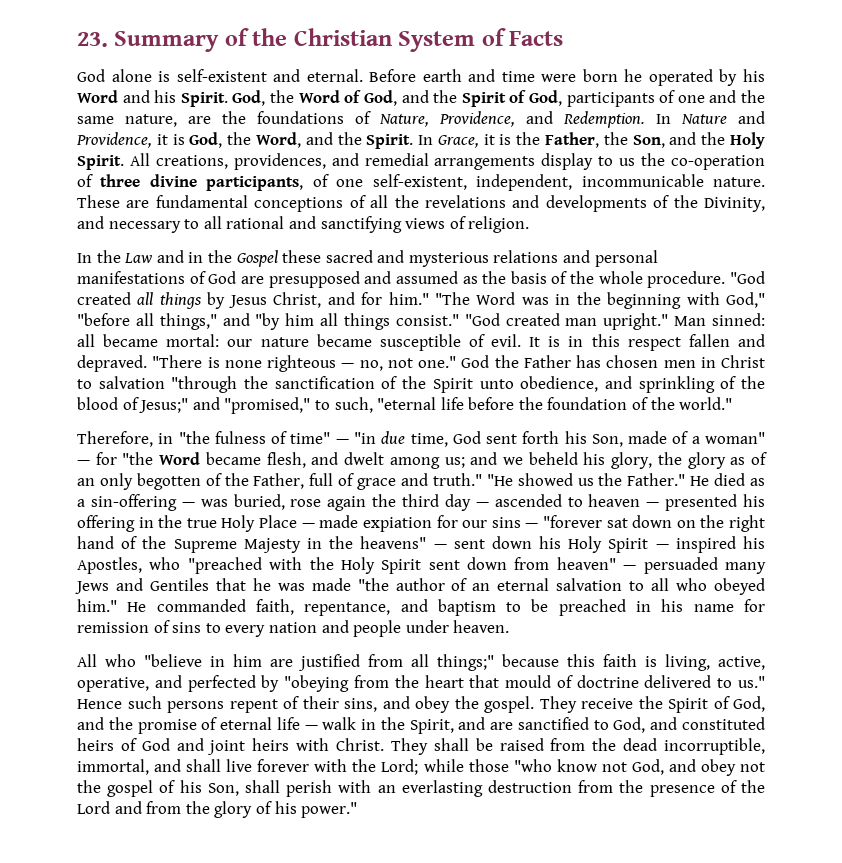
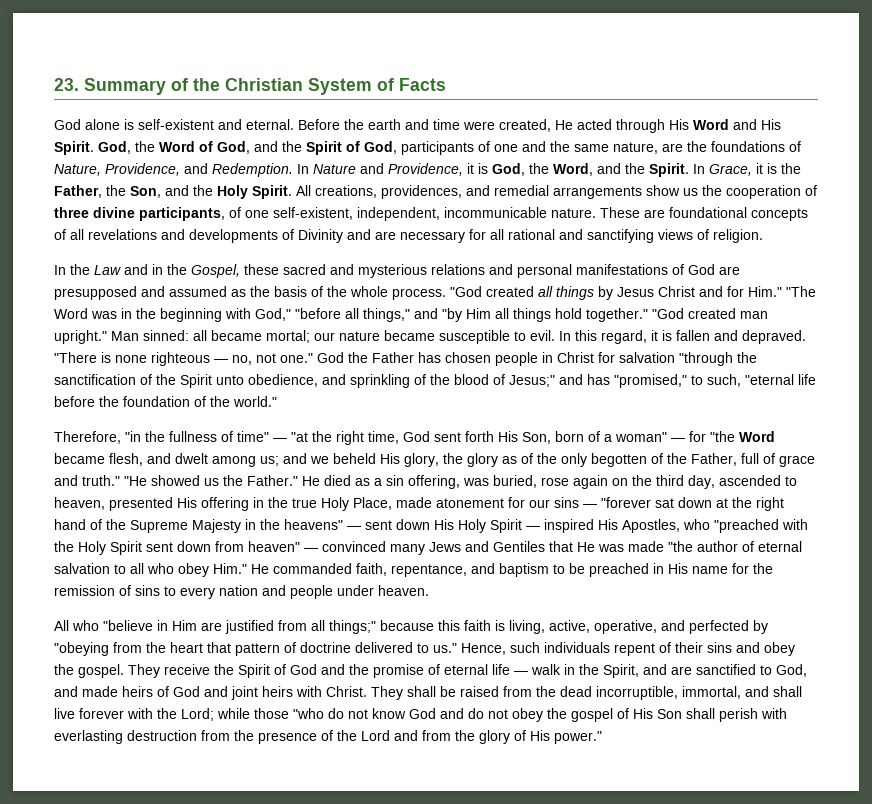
(417, 75) none -> [344,119,364,130] the
[582,69,765,86] born he operated by his -> [499,119,689,133] created, He acted through His
[154,90,177,103] his -> [761,119,781,130] His
[541,153,765,170] display to us the co-operation -> [646,185,801,199] show us the cooperation
[155,195,344,212] fundamental conceptions -> [669,207,808,221] foundational concepts
[394,195,419,208] the -> (84, 234) none
[673,195,765,212] [77,216,200,233] the Divinity, and necessary to -> [298,229,486,243] Divinity and are necessary for
[236,250,278,267] Gospel -> [191,264,240,278] Gospel,
[647,271,726,288] procedure. -> [392,288,446,300] process.
[273,292,322,308] Christ, -> [658,286,695,297] Christ
[388,292,429,305] him." -> [748,286,782,297] Him."
[285,313,459,330] him all things consist." -> [466,308,648,322] Him all things hold together."
[166,334,220,347] mortal: -> [266,330,310,343] mortal;
[468,334,681,351] of evil. It is in this respect -> [514,330,672,344] to evil. In this regard, it is
[663,360,696,368] men -> [495,352,538,366] people
[77,379,92,389] to -> [598,352,615,363] for
(220, 403) none -> [587,374,610,385] has
[158,431,406,444] in "the fulness of time" — "in due -> [125,431,364,445] "in the fullness of time" — "at the right
[564,431,668,447] his Son, made -> [498,431,584,444] His Son, born
[583,452,606,465] his -> [380,453,400,464] His
[77,478,95,486] an -> [537,453,557,464] the
[90,494,195,511] sin-offering — -> [386,475,460,489] sin offering,
(367, 503) none -> [612,478,628,486] on
[444,494,765,511] day — ascended to heaven — presented his -> [688,475,797,489] [54,497,197,511] day, ascended to heaven, presented His
[259,515,432,532] Place — made expiation -> [353,497,504,510] Place, made atonement
[676,520,696,528] on -> [716,498,728,508] at
[539,536,562,549] his -> [434,519,454,530] His
[743,536,765,549] his -> [598,519,618,530] His
[643,557,718,574] persuaded -> [322,541,386,552] convinced
[252,578,271,591] he -> [577,542,595,552] He
[472,583,491,591] an -> (754, 546) none
[714,578,765,595] [77,599,117,612] obeyed him." -> [178,563,247,577] obey Him."
[661,599,684,612] his -> [668,563,688,574] His
(765, 605) none -> [753,563,773,574] the
[233,654,262,667] him -> [172,620,197,631] Him
[505,675,552,688] mould -> [235,643,280,656] pattern
[77,696,224,713] Hence such persons -> [461,642,610,655] Hence, such individuals
[344,698,377,712] sins, -> [707,642,732,653] sins
[733,696,765,712] God, -> [290,664,317,675] God
[682,717,765,730] constituted -> [82,686,118,697] made
[556,759,765,776] know not God, and obey not -> [328,708,543,722] do not know God and do not obey
[179,780,239,796] his Son, -> [633,708,682,719] His Son
[377,785,396,793] an -> (787, 713) none
[274,801,297,814] his -> [530,730,550,741] His

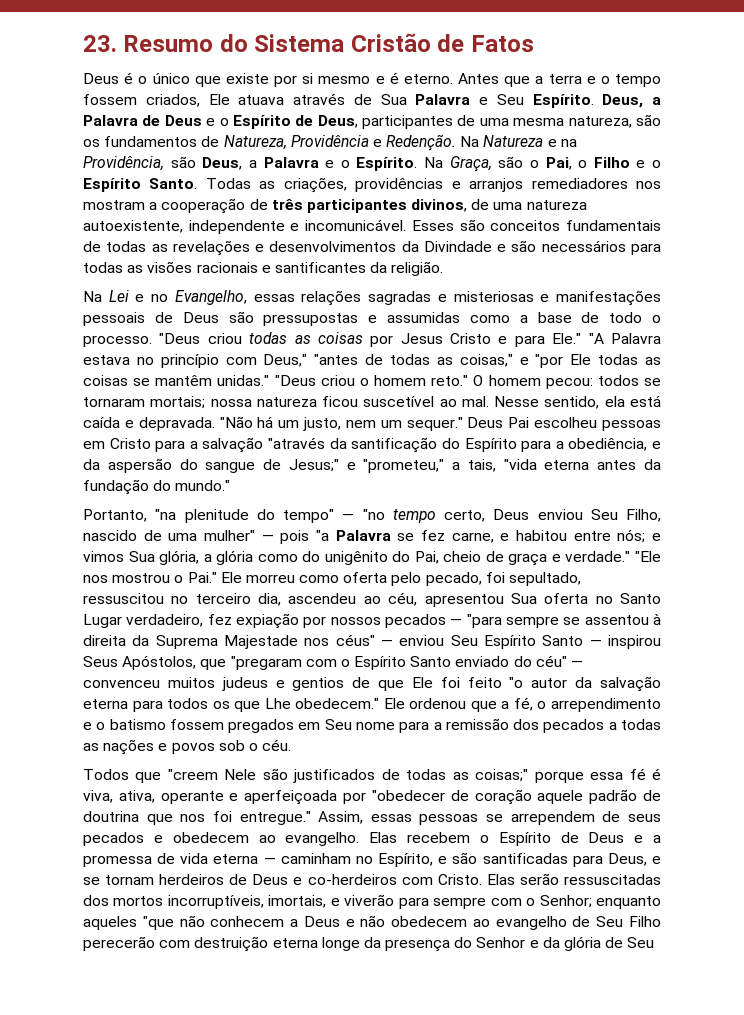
[84,78,446,95] [54,119,781,133] [54,141,801,155] [54,163,801,177] [54,185,817,199] [54,207,808,221] [54,229,763,243] [54,264,740,278] [54,286,816,300] [54,308,768,322] [54,330,806,344] [54,352,757,366] [54,374,816,388] [54,396,277,407] [54,431,775,445] [54,453,815,467] [54,475,797,489] [54,497,784,511] [54,519,808,533] [54,541,802,555] [54,563,773,577] [54,585,429,599] [54,620,768,634] [54,642,795,656] [54,664,807,678] [54,686,802,700] [54,708,787,722] [54,730,602,744] Summary of the Christian System of Facts // God alone is self-existent and eternal. Before the earth and time were created, He acted through His Word and His Spirit. God, the Word of God, and the Spirit of God, participants of one and the same nature, are the foundations of Nature, Providence, and Redemption. In Nature and Providence, it is God, the Word, and the Spirit. In Grace, it is the Father, the Son, and the Holy Spirit. All creations, providences, and remedial arrangements show us the cooperation of three divine participants, of one self-existent, independent, incommunicable nature. These are foundational concepts of all revelations and developments of Divinity and are necessary for all rational and sanctifying views of religion. // In the Law and in the Gospel, these sacred and mysterious relations and personal manifestations of God are presupposed and assumed as the basis of the whole process. "God created all things by Jesus Christ and for Him." "The Word was in the beginning with God," "before all things," and "by Him all things hold together." "God created man upright." Man sinned: all became mortal; our nature became susceptible to evil. In this regard, it is fallen and depraved. "There is none righteous — no, not one." God the Father has chosen people in Christ for salvation "through the sanctification of the Spirit unto obedience, and sprinkling of the blood of Jesus;" and has "promised," to such, "eternal life before the foundation of the world." // Therefore, "in the fullness of time" — "at the right time, God sent forth His Son, born of a woman" — for "the Word became flesh, and dwelt among us; and we beheld His glory, the glory as of the only begotten of the Father, full of grace and truth." "He showed us the Father." He died as a sin offering, was buried, rose again on the third day, ascended to heaven, presented His offering in the true Holy Place, made atonement for our sins — "forever sat down at the right hand of the Supreme Majesty in the heavens" — sent down His Holy Spirit — inspired His Apostles, who "preached with the Holy Spirit sent down from heaven" — convinced many Jews and Gentiles that He was made "the author of eternal salvation to all who obey Him." He commanded faith, repentance, and baptism to be preached in His name for the remission of sins to every nation and people under heaven. // All who "believe in Him are justified from all things;" because this faith is living, active, operative, and perfected by "obeying from the heart that pattern of doctrine delivered to us." Hence, such individuals repent of their sins and obey the gospel. They receive the Spirit of God and the promise of eternal life — walk in the Spirit, and are sanctified to God, and made heirs of God and joint heirs with Christ. They shall be raised from the dead incorruptible, immortal, and shall live forever with the Lord; while those "who do not know God and do not obey the gospel of His Son shall perish with everlasting destruction from the presence of the Lord and from the glory of His power." -> [123,33,534,52] [83,72,661,87] [83,93,661,108] [83,114,661,129] [83,134,577,151] [83,156,661,172] [83,177,662,193] [83,198,587,214] [83,219,661,234] [83,240,661,256] [83,261,444,276] [83,290,662,306] [83,311,661,326] [83,332,661,347] [83,354,661,368] [83,375,661,389] [83,395,661,409] [83,416,661,431] [83,437,662,453] [83,458,661,473] [83,479,231,495] [83,509,661,523] [83,529,661,544] [83,550,662,566] [83,572,582,586] [83,592,661,607] [83,613,661,629] [83,634,661,649] [83,655,584,670] [83,676,662,692] [83,697,662,712] [83,718,661,733] [83,739,292,755] [83,768,661,783] [83,789,661,805] [83,811,661,825] [83,832,661,846] [83,852,661,867] [83,873,662,885] [83,894,661,909] [83,915,661,930] [83,936,655,952] Resumo do Sistema Cristão de Fatos // Deus é o único que existe por si mesmo e é eterno. Antes que a terra e o tempo fossem criados, Ele atuava através de Sua Palavra e Seu Espírito. Deus, a Palavra de Deus e o Espírito de Deus, participantes de uma mesma natureza, são os fundamentos de Natureza, Providência e Redenção. Na Natureza e na Providência, são Deus, a Palavra e o Espírito. Na Graça, são o Pai, o Filho e o Espírito Santo. Todas as criações, providências e arranjos remediadores nos mostram a cooperação de três participantes divinos, de uma natureza autoexistente, independente e incomunicável. Esses são conceitos fundamentais de todas as revelações e desenvolvimentos da Divindade e são necessários para todas as visões racionais e santificantes da religião. // Na Lei e no Evangelho, essas relações sagradas e misteriosas e manifestações pessoais de Deus são pressupostas e assumidas como a base de todo o processo. "Deus criou todas as coisas por Jesus Cristo e para Ele." "A Palavra estava no princípio com Deus," "antes de todas as coisas," e "por Ele todas as coisas se mantêm unidas." "Deus criou o homem reto." O homem pecou: todos se tornaram mortais; nossa natureza ficou suscetível ao mal. Nesse sentido, ela está caída e depravada. "Não há um justo, nem um sequer." Deus Pai escolheu pessoas em Cristo para a salvação "através da santificação do Espírito para a obediência, e da aspersão do sangue de Jesus;" e "prometeu," a tais, "vida eterna antes da fundação do mundo." // Portanto, "na plenitude do tempo" — "no tempo certo, Deus enviou Seu Filho, nascido de uma mulher" — pois "a Palavra se fez carne, e habitou entre nós; e vimos Sua glória, a glória como do unigênito do Pai, cheio de graça e verdade." "Ele nos mostrou o Pai." Ele morreu como oferta pelo pecado, foi sepultado, ressuscitou no terceiro dia, ascendeu ao céu, apresentou Sua oferta no Santo Lugar verdadeiro, fez expiação por nossos pecados — "para sempre se assentou à direita da Suprema Majestade nos céus" — enviou Seu Espírito Santo — inspirou Seus Apóstolos, que "pregaram com o Espírito Santo enviado do céu" — convenceu muitos judeus e gentios de que Ele foi feito "o autor da salvação eterna para todos os que Lhe obedecem." Ele ordenou que a fé, o arrependimento e o batismo fossem pregados em Seu nome para a remissão dos pecados a todas as nações e povos sob o céu. // Todos que "creem Nele são justificados de todas as coisas;" porque essa fé é viva, ativa, operante e aperfeiçoada por "obedecer de coração aquele padrão de doutrina que nos foi entregue." Assim, essas pessoas se arrependem de seus pecados e obedecem ao evangelho. Elas recebem o Espírito de Deus e a promessa de vida eterna — caminham no Espírito, e são santificadas para Deus, e se tornam herdeiros de Deus e co-herdeiros com Cristo. Elas serão ressuscitadas dos mortos incorruptíveis, imortais, e viverão para sempre com o Senhor; enquanto aqueles "que não conhecem a Deus e não obedecem ao evangelho de Seu Filho perecerão com destruição eterna longe da presença do Senhor e da glória de Seu

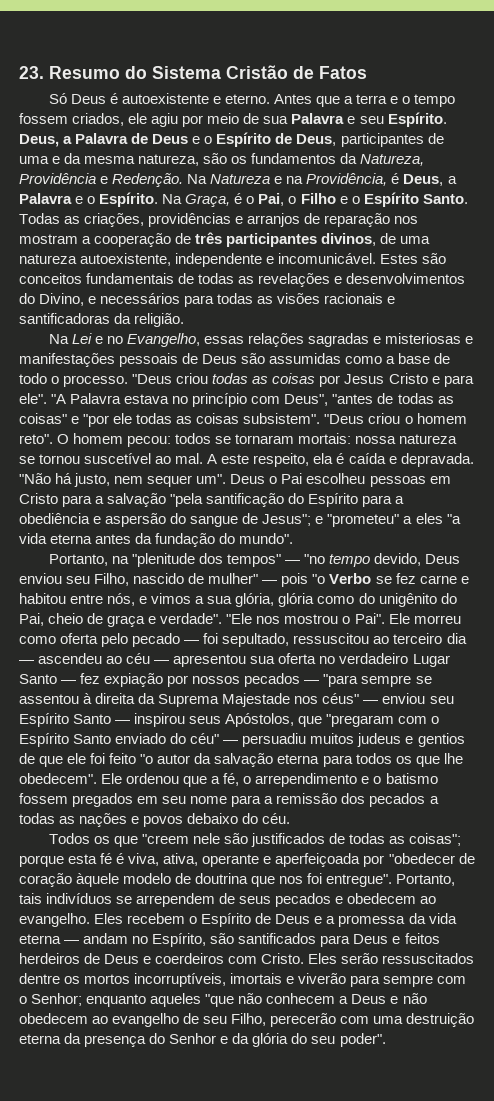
(534, 43) none -> [48,93,67,104] Só
[138,72,399,87] o único que existe por si mesmo e é -> [121,93,221,104] autoexistente e
[208,93,524,105] Ele atuava através de Sua Palavra e Seu -> [128,113,384,127] ele agiu por meio de sua Palavra e seu
(509, 122) none -> [52,153,82,164] e da
[201,136,220,147] de -> [340,153,358,164] da
[170,156,196,168] são -> [391,173,400,184] é
[498,156,524,168] são -> [234,193,243,204] é
[531,178,628,189] remediadores -> [304,213,391,227] de reparação
[411,220,454,231] Esses -> [380,254,419,264] Estes
[401,240,537,252] da Divindade e são -> [19,293,97,306] do Divino, e
[274,262,366,273] santificantes -> [19,313,110,324] santificadoras
[263,313,378,326] pressupostas e -> (266, 358) none
[552,333,582,344] Ele." -> [19,393,47,404] ele".
[263,354,308,367] Deus," -> [284,394,329,406] Deus",
[459,354,513,367] coisas," -> [19,413,67,424] coisas"
[570,354,661,365] [83,375,270,386] Ele todas as coisas se mantêm unidas." -> [113,413,321,424] ele todas as coisas subsistem".
[431,375,469,386] reto." -> [19,434,53,444] reto".
[150,396,206,409] mortais; -> [298,433,352,444] mortais:
[322,396,359,407] ficou -> [19,454,81,464] se tornou
[494,395,661,409] Nesse sentido, ela está -> [207,453,345,467] A este respeito, ela é
[278,420,300,428] um -> (73, 478) none
[380,417,504,431] um sequer." Deus -> [147,474,278,487] sequer um". Deus o
[268,437,347,449] "através da -> [170,493,204,507] "pela
[568,438,662,451] [83,459,100,470] obediência, e da -> [19,513,102,524] obediência e
[288,459,537,473] Jesus;" e "prometeu," a tais, "vida -> [262,513,461,527] [19,533,47,544] Jesus"; e "prometeu" a eles "a vida
[175,480,231,491] [83,509,334,523] mundo." // Portanto, "na plenitude do tempo" -> [239,533,294,544] [48,553,281,567] mundo". // Portanto, na "plenitude dos tempos"
[444,510,485,522] certo, -> [374,553,422,566] devido,
[590,509,618,520] Seu -> [66,576,91,584] seu
[168,533,198,541] uma -> (205, 578) none
[316,530,391,541] "a Palavra -> [312,573,372,584] "o Verbo
[451,532,494,543] carne, -> [419,575,457,584] carne
[617,529,646,543] nós; -> [107,593,136,606] nós,
[128,550,212,565] Sua glória, a -> [195,593,275,607] a sua glória,
[565,551,631,562] verdade." -> [160,613,223,624] verdade".
[187,572,217,583] Pai." -> [354,613,385,624] Pai".
[425,572,482,586] pecado, -> [132,633,200,647] pecado —
[171,592,661,607] [83,614,204,628] no terceiro dia, ascendeu ao céu, apresentou Sua oferta no Santo Lugar verdadeiro, -> [373,633,467,644] [19,653,450,667] [19,674,77,684] ao terceiro dia — ascendeu ao céu — apresentou sua oferta no verdadeiro Lugar Santo —
[450,635,478,646] Seu -> [429,696,454,704] seu
[83,656,118,667] Seus -> [189,716,222,724] seus
[83,680,160,688] convenceu -> [242,733,307,747] persuadiu
[411,677,433,688] Ele -> [67,753,87,764] ele
[264,698,380,709] Lhe obedecem." -> [443,753,463,764] [19,773,97,784] lhe obedecem".
[324,719,352,730] Seu -> [162,796,187,804] seu
[218,740,258,751] sob o -> [187,813,259,824] debaixo do
(129, 774) none -> [93,836,110,844] os
[224,769,257,780] Nele -> [192,833,220,844] nele
[475,769,624,783] coisas;" porque essa -> [409,833,462,846] [19,854,98,867] coisas"; porque esta
[537,789,638,804] aquele padrão -> [76,873,172,887] àquele modelo
[239,811,479,825] entregue." Assim, essas pessoas -> [326,874,456,887] [19,893,113,904] entregue". Portanto, tais indivíduos
[369,832,398,843] Elas -> [94,913,124,924] Eles
[157,853,176,864] de -> [408,913,426,924] da
[280,853,351,864] caminham -> [83,933,129,944] andam
[438,852,661,867] [83,875,155,885] e são santificadas para Deus, e se tornam -> [210,933,440,947] são santificados para Deus e feitos
[307,874,397,885] co-herdeiros -> [155,953,225,964] coerdeiros
[486,873,662,885] [83,895,109,906] Elas serão ressuscitadas dos -> [308,953,475,964] [19,973,81,984] Eles serão ressuscitados dentre os
[268,895,327,908] imortais, -> [230,973,283,984] imortais
[596,916,661,927] Seu Filho -> [203,1013,267,1026] seu Filho,
(191, 944) none -> [373,1016,404,1024] uma
[321,937,360,951] longe -> (61, 1039) none
[605,937,655,948] de Seu -> [291,1033,386,1047] do seu poder".

